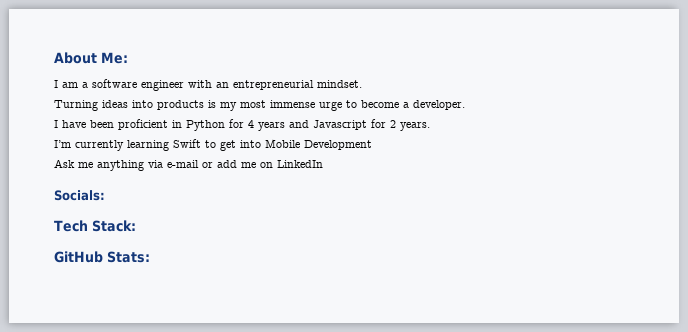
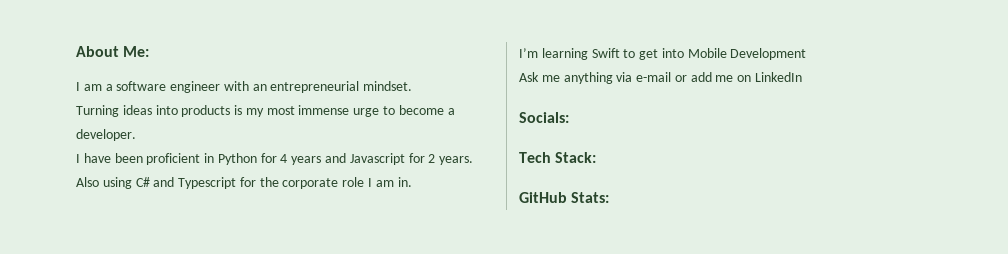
(430, 126) none -> [76,177,412,189] Also using C# and Typescript for the corporate role I am in.
[75,140,124,151] currently -> (538, 53) none

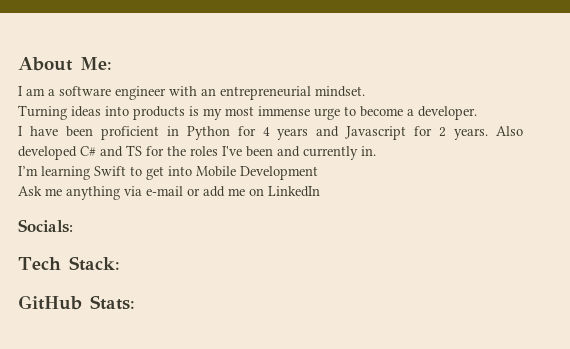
[102,177,132,189] using -> [18,146,77,160] developed
[178,177,237,189] Typescript -> [126,145,142,156] TS
[282,177,394,189] corporate role I am -> [190,146,358,160] roles I've been and currently

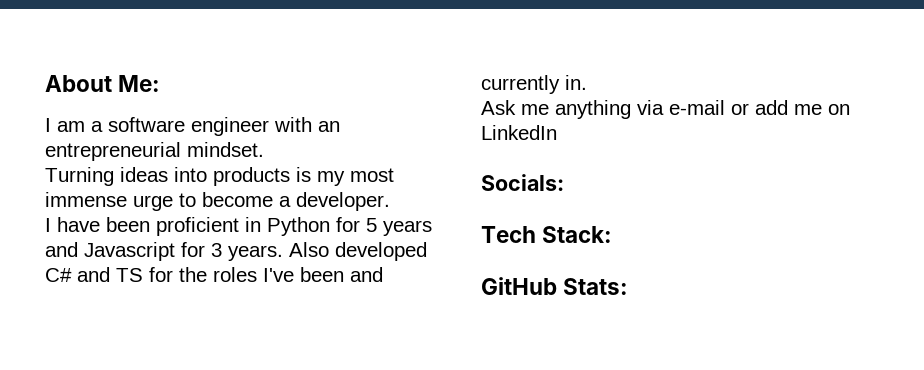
[262,127,270,136] 4 -> [366,218,377,232] 5
[439,127,447,137] 2 -> [211,243,222,257] 3
[18,166,318,180] // I’m learning Swift to get into Mobile Development -> (587, 82) none

